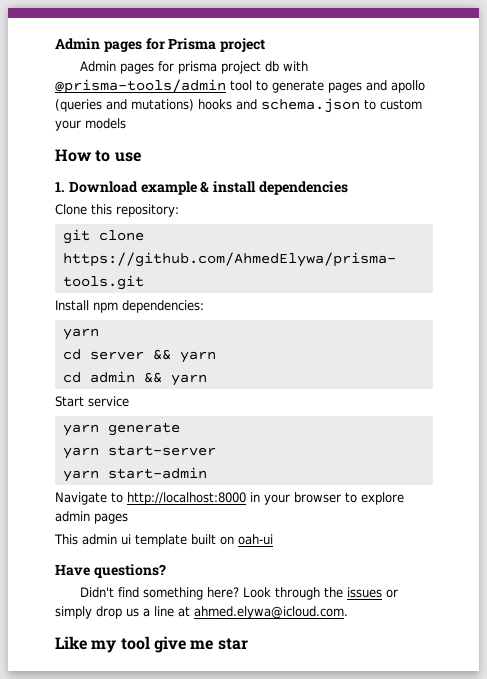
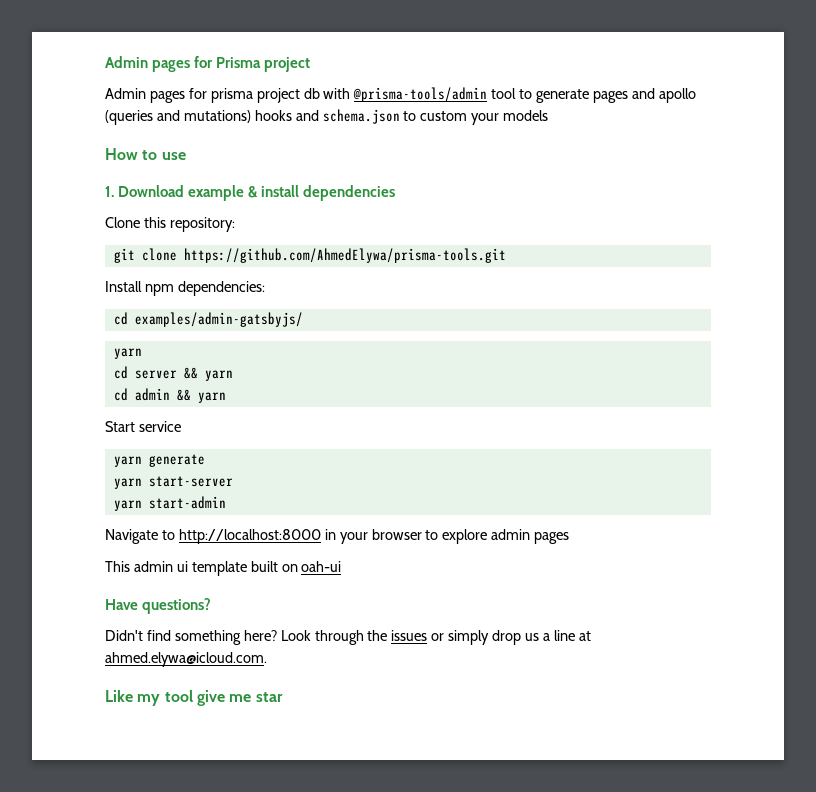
(204, 306) none -> [113,312,303,327] // cd examples/admin-gatsbyjs/

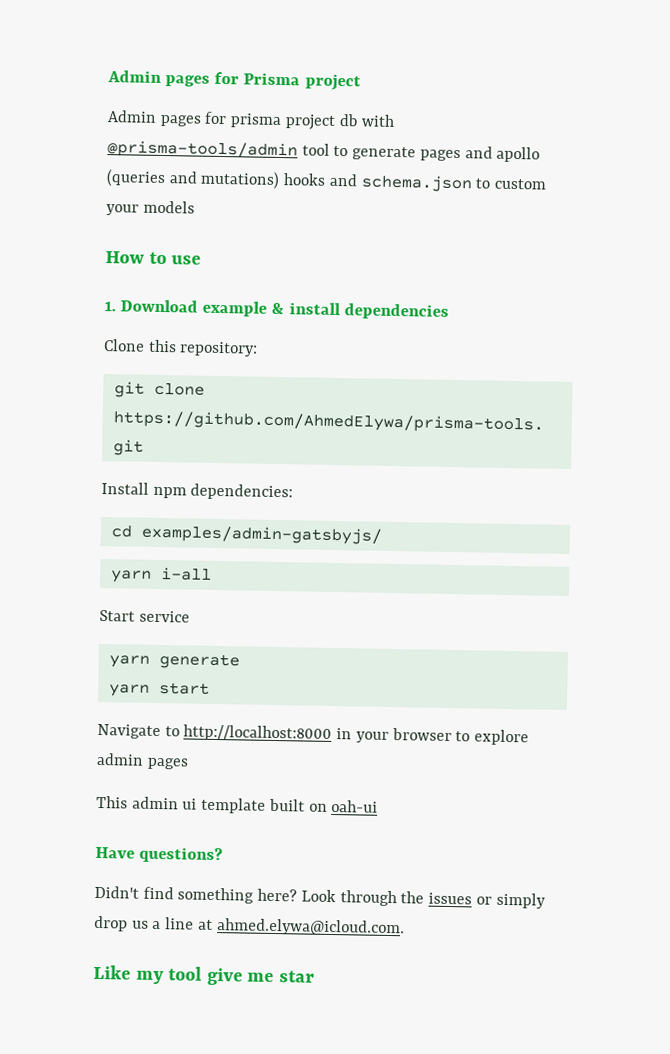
[113,366,233,381] [113,388,226,403] // cd server && yarn // cd admin && yarn -> [160,567,212,581] i-all
[148,476,233,487] [113,496,226,511] start-server // yarn start-admin -> [158,682,210,695] start

